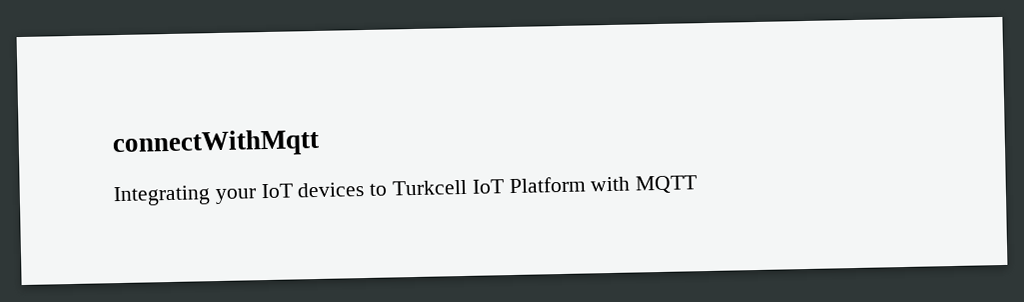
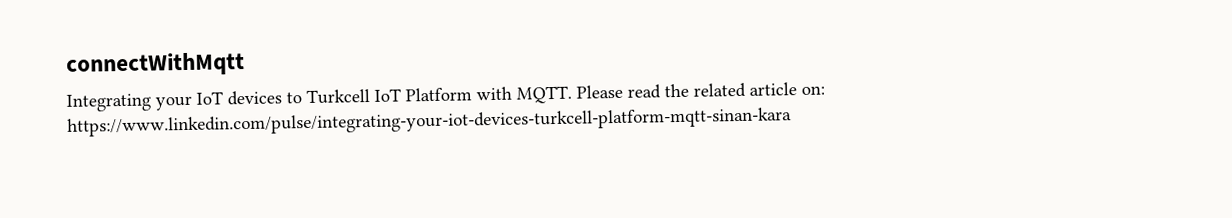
[635,175,698,194] MQTT -> [516,82,825,104] [67,107,792,137] MQTT. Please read the related article on: https://www.linkedin.com/pulse/integrating-your-iot-devices-turkcell-platform-mqtt-sinan-kara

